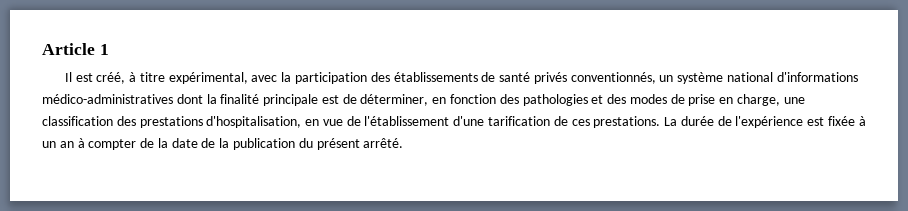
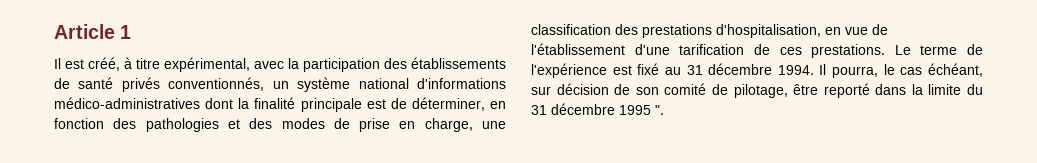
[664,116,714,126] La durée -> [894,45,958,55] Le terme
[828,116,866,126] [42,138,404,150] fixée à un an à compter de la date de la publication du présent arrêté. -> [637,63,983,78] [531,83,983,98] [531,103,664,115] fixé au 31 décembre 1994. Il pourra, le cas échéant, sur décision de son comité de pilotage, être reporté dans la limite du 31 décembre 1995 ".

